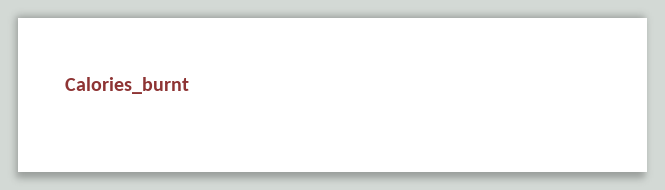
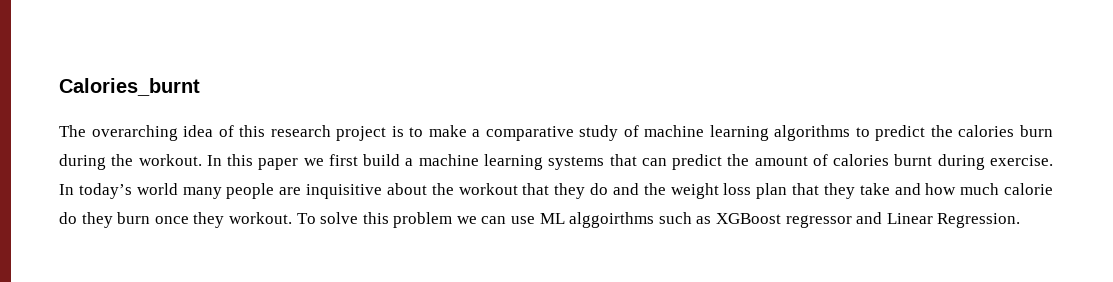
(189, 85) none -> [59,125,1053,141] [59,154,1053,170] [59,183,1054,199] [59,212,1021,228] // The overarching idea of this research project is to make a comparative study of machine learning algorithms to predict the calories burn during the workout. In this paper we first build a machine learning systems that can predict the amount of calories burnt during exercise. In today’s world many people are inquisitive about the workout that they do and the weight loss plan that they take and how much calorie do they burn once they workout. To solve this problem we can use ML alggoirthms such as XGBoost regressor and Linear Regression.

